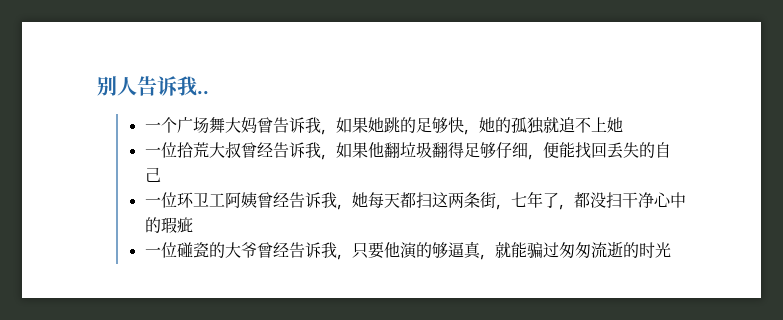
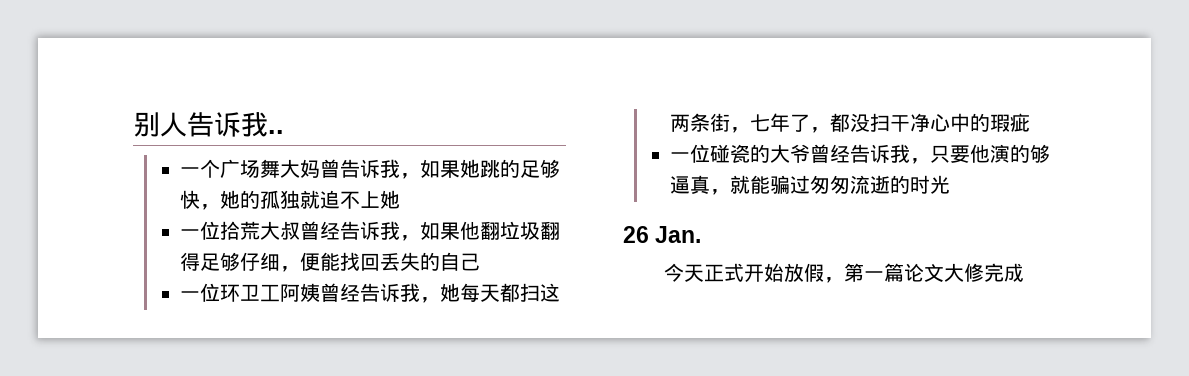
(671, 250) none -> [623,226,702,243] [663,263,1024,283] // 26 Jan. // 今天正式开始放假，第一篇论文大修完成

